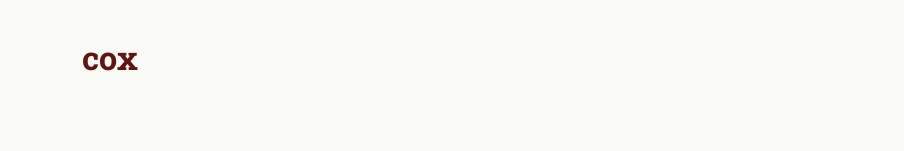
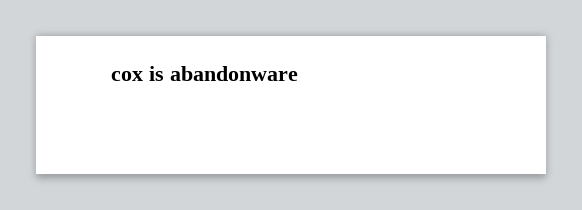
(138, 61) none -> [149,66,298,81] is abandonware

